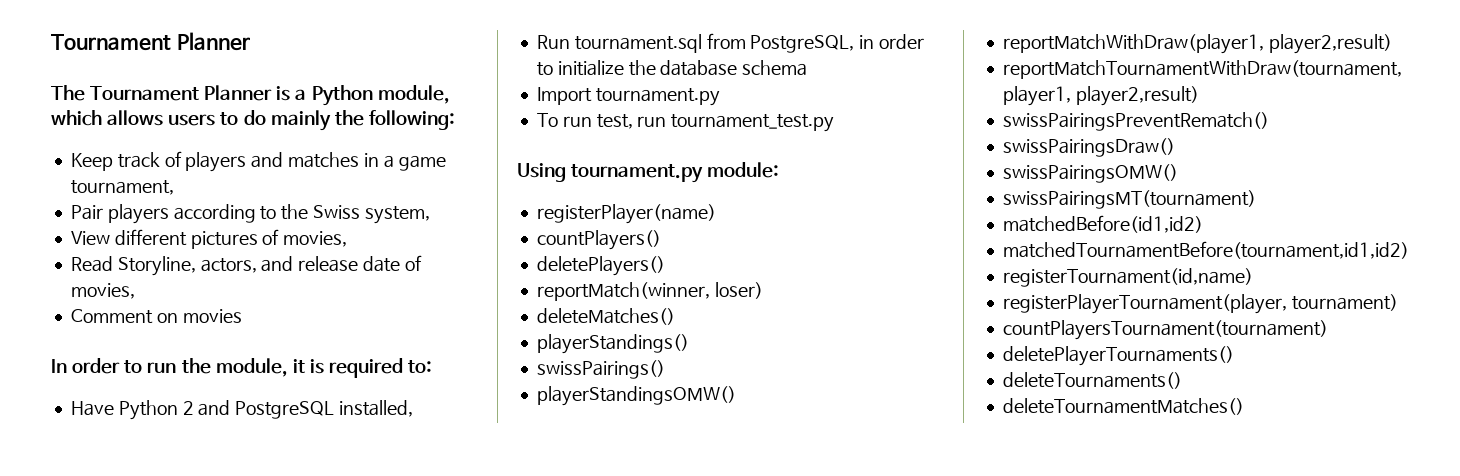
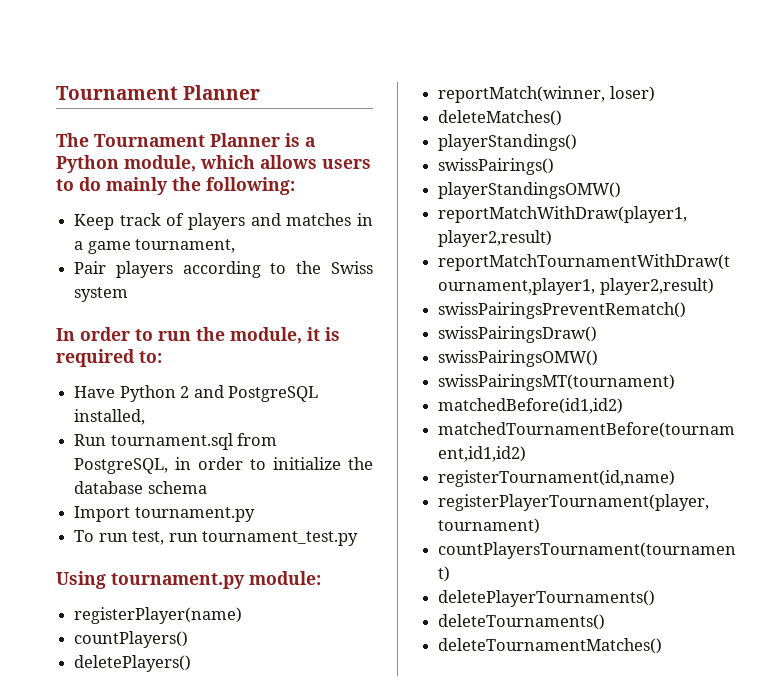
[364,206,430,224] [70,229,348,249] [70,255,422,276] [70,283,135,299] [70,309,242,324] system, // View different pictures of movies, // Read Storyline, actors, and release date of movies, // Comment on movies -> [74,287,129,302] system

